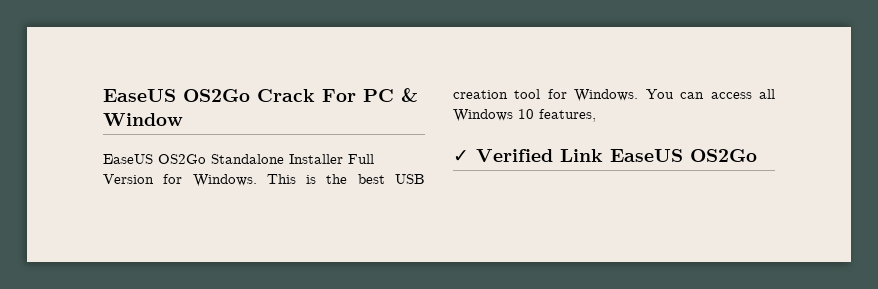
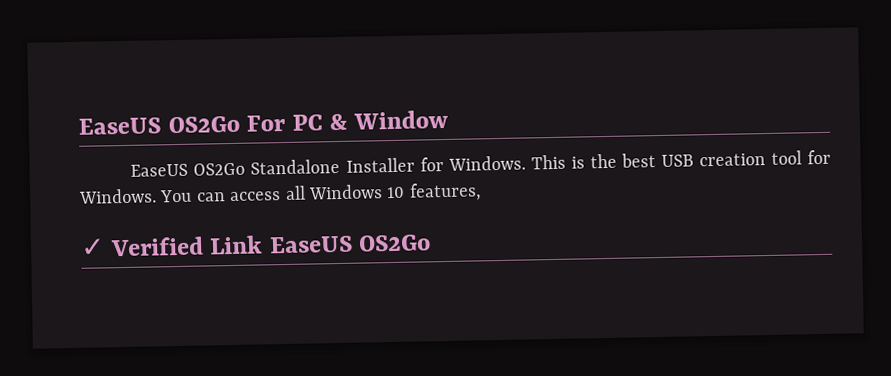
[103,89,315,102] EaseUS OS2Go Crack -> [78,115,240,135] EaseUS OS2Go
[348,154,374,164] [103,174,154,184] Full Version -> (415, 165) none

